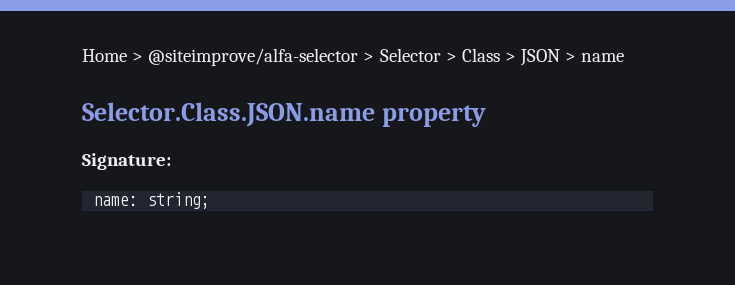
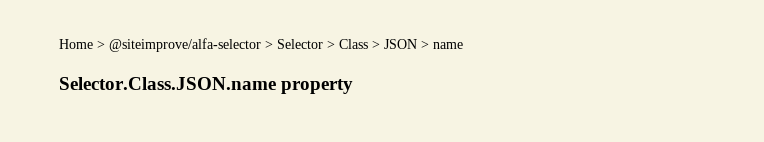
[82,153,171,170] [93,192,211,209] // Signature: // name: string; -> (354, 86) none

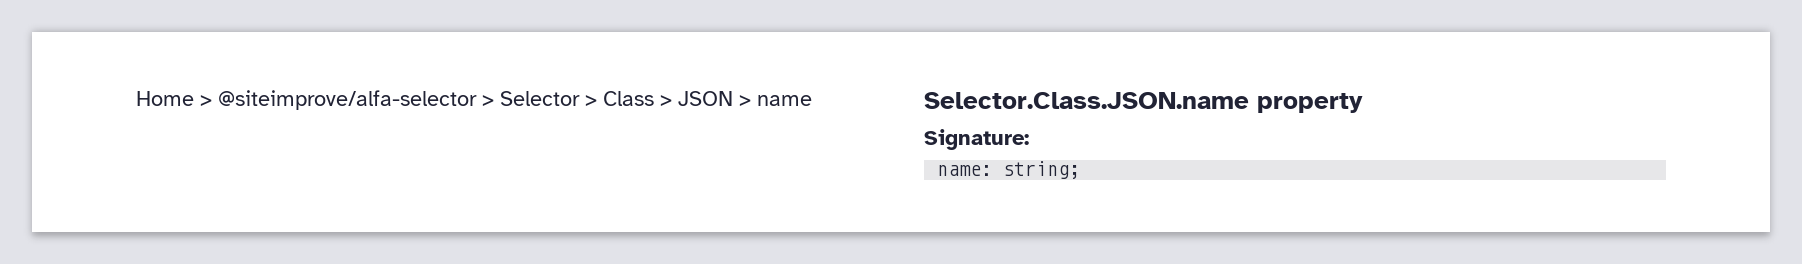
(354, 86) none -> [924,129,1029,150] [937,161,1081,179] // Signature: // name: string;

